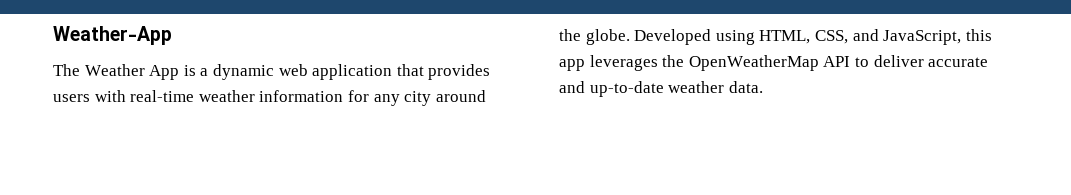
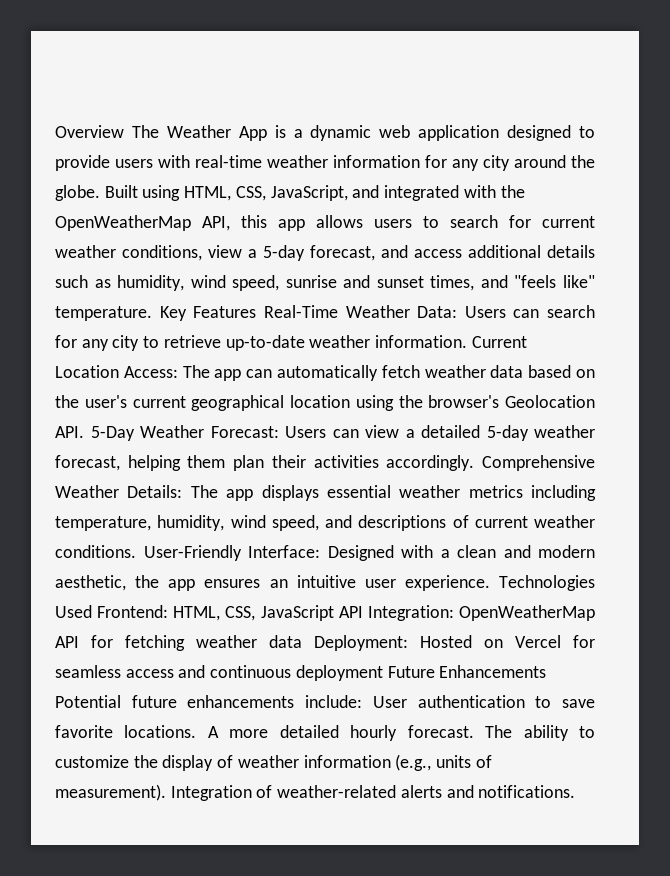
[53,26,172,45] Weather-App // -> [55,125,124,138] Overview
[396,64,491,80] that provides -> [507,125,595,141] [55,155,110,171] designed to provide
[634,29,712,45] Developed -> [104,185,138,198] Built
[852,29,992,45] [559,55,989,71] [559,81,763,97] and JavaScript, this app leverages the OpenWeatherMap API to deliver accurate and up-to-date weather data. -> [270,185,525,201] [55,215,595,231] [55,245,595,261] [55,275,595,291] [55,305,595,321] [55,335,527,351] [55,365,595,381] [55,395,595,411] [55,425,595,441] [55,455,595,471] [55,485,596,501] [55,515,595,531] [55,545,595,561] [55,575,595,591] [55,605,596,621] [55,635,595,651] [55,665,547,681] [55,695,595,708] [55,725,596,741] [55,754,492,771] [55,784,576,801] JavaScript, and integrated with the OpenWeatherMap API, this app allows users to search for current weather conditions, view a 5-day forecast, and access additional details such as humidity, wind speed, sunrise and sunset times, and "feels like" temperature. Key Features Real-Time Weather Data: Users can search for any city to retrieve up-to-date weather information. Current Location Access: The app can automatically fetch weather data based on the user's current geographical location using the browser's Geolocation API. 5-Day Weather Forecast: Users can view a detailed 5-day weather forecast, helping them plan their activities accordingly. Comprehensive Weather Details: The app displays essential weather metrics including temperature, humidity, wind speed, and descriptions of current weather conditions. User-Friendly Interface: Designed with a clean and modern aesthetic, the app ensures an intuitive user experience. Technologies Used Frontend: HTML, CSS, JavaScript API Integration: OpenWeatherMap API for fetching weather data Deployment: Hosted on Vercel for seamless access and continuous deployment Future Enhancements Potential future enhancements include: User authentication to save favorite locations. A more detailed hourly forecast. The ability to customize the display of weather information (e.g., units of measurement). Integration of weather-related alerts and notifications.

